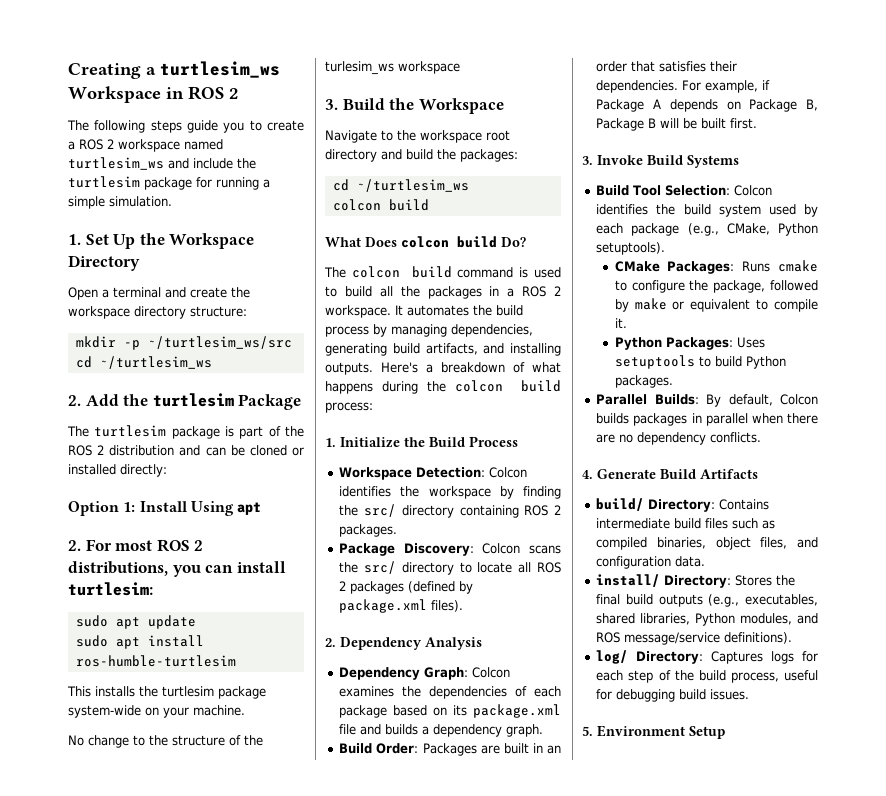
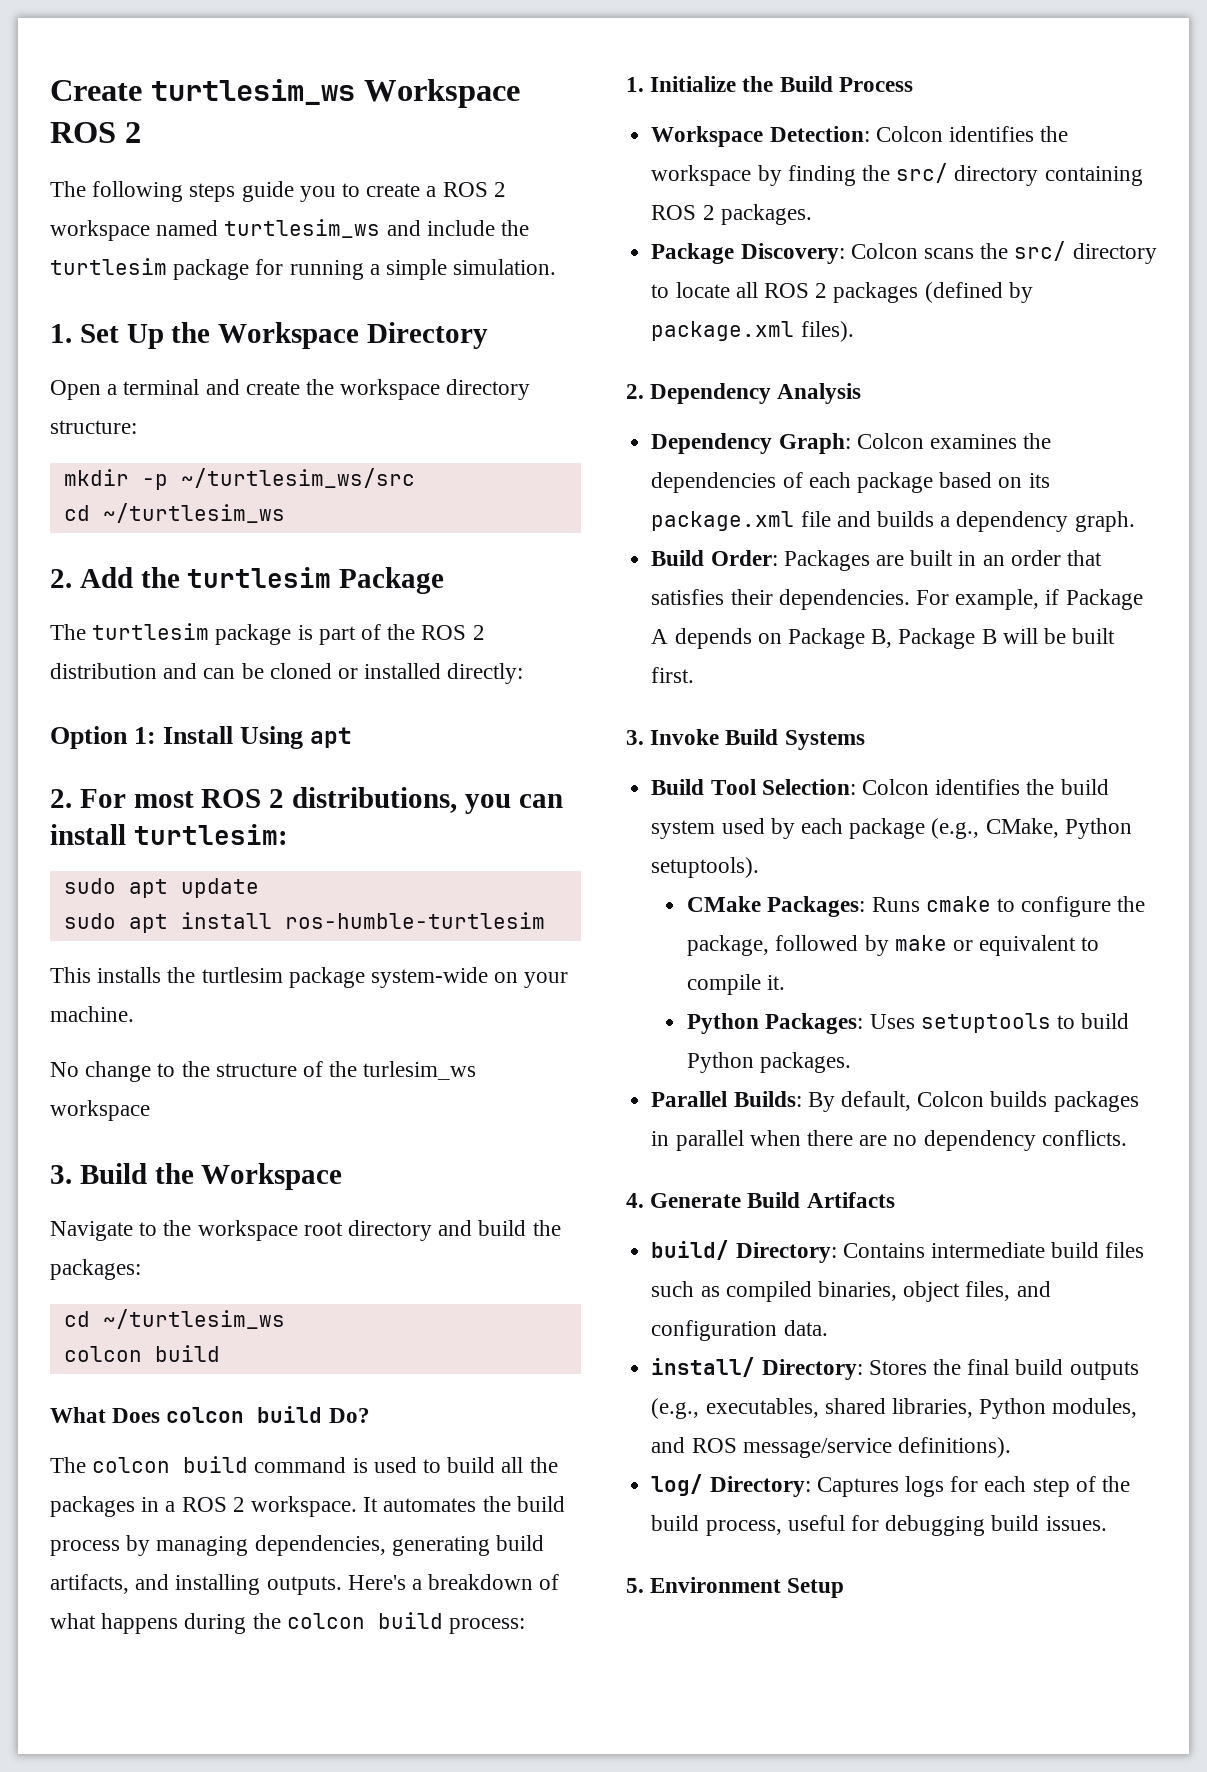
[68,63,156,79] Creating a -> [50,80,142,101] Create
[166,87,184,99] in -> (520, 93) none

